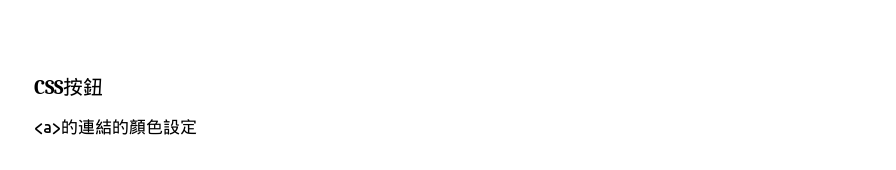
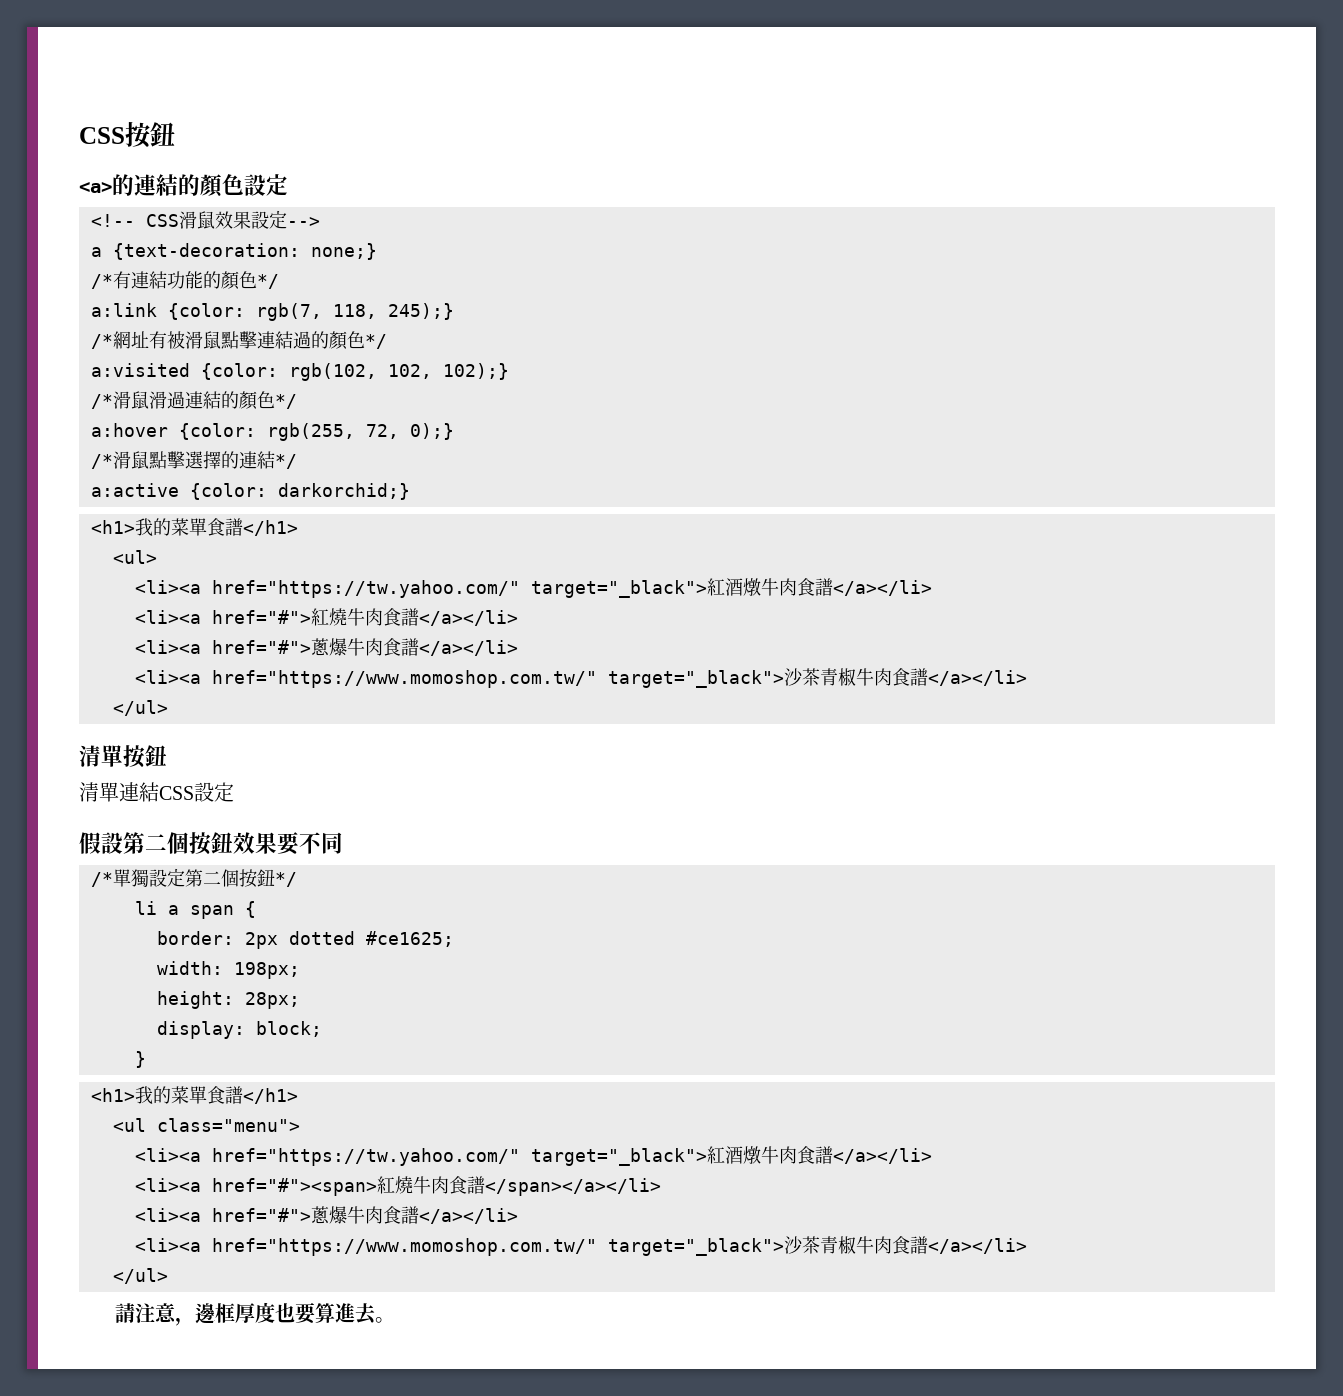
(197, 127) none -> [91,210,320,229] [91,243,377,260] [91,271,279,290] [91,303,454,321] [91,331,387,350] [91,363,509,381] [91,391,297,410] [91,423,454,441] [91,451,297,469] [91,483,410,500] [91,518,298,536] [113,550,157,564] [135,578,932,598] [135,608,518,626] [135,638,518,656] [135,668,1027,688] [113,700,168,716] [79,745,167,768] [79,782,234,802] [79,832,343,855] [91,868,297,888] [135,901,256,919] [157,931,454,949] [157,961,300,979] [157,991,300,1009] [157,1021,322,1039] [135,1051,146,1068] [91,1086,298,1104] [113,1118,300,1132] [135,1146,932,1166] [135,1176,661,1196] [135,1206,518,1224] [135,1236,1027,1256] [113,1268,168,1284] [115,1302,396,1326] // <!-- CSS滑鼠效果設定--> // a {text-decoration: none;} // /*有連結功能的顏色*/ // a:link {color: rgb(7, 118, 245);} // /*網址有被滑鼠點擊連結過的顏色*/ // a:visited {color: rgb(102, 102, 102);} // /*滑鼠滑過連結的顏色*/ // a:hover {color: rgb(255, 72, 0);} // /*滑鼠點擊選擇的連結*/ // a:active {color: darkorchid;} // <h1>我的菜單食譜</h1> // <ul> // <li><a href="https://tw.yahoo.com/" target="_black">紅酒燉牛肉食譜</a></li> // <li><a href="#">紅燒牛肉食譜</a></li> // <li><a href="#">蔥爆牛肉食譜</a></li> // <li><a href="https://www.momoshop.com.tw/" target="_black">沙茶青椒牛肉食譜</a></li> // </ul> // 清單按鈕 // 清單連結CSS設定 // 假設第二個按鈕效果要不同 // /*單獨設定第二個按鈕*/ // li a span { // border: 2px dotted #ce1625; // width: 198px; // height: 28px; // display: block; // } // <h1>我的菜單食譜</h1> // <ul class="menu"> // <li><a href="https://tw.yahoo.com/" target="_black">紅酒燉牛肉食譜</a></li> // <li><a href="#"><span>紅燒牛肉食譜</span></a></li> // <li><a href="#">蔥爆牛肉食譜</a></li> // <li><a href="https://www.momoshop.com.tw/" target="_black">沙茶青椒牛肉食譜</a></li> // </ul> // 請注意，邊框厚度也要算進去。

